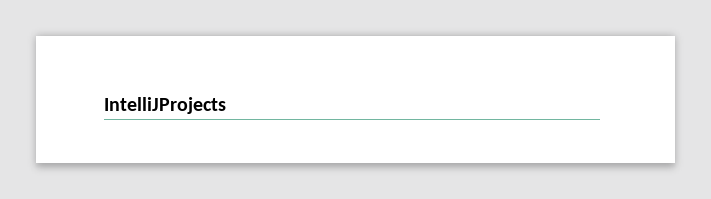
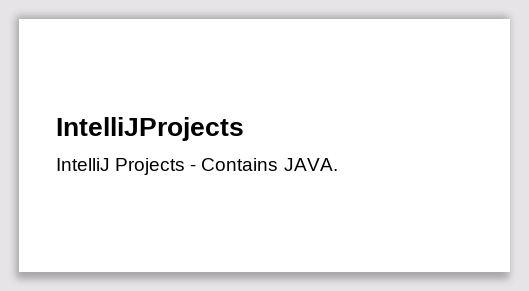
(226, 105) none -> [56,158,338,175] // IntelliJ Projects - Contains JAVA.

